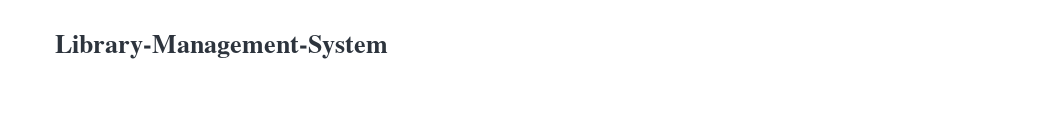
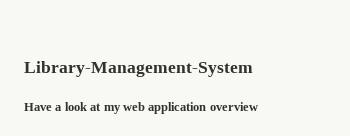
(388, 47) none -> [24,102,258,114] // Have a look at my web application overview

